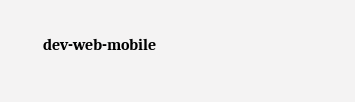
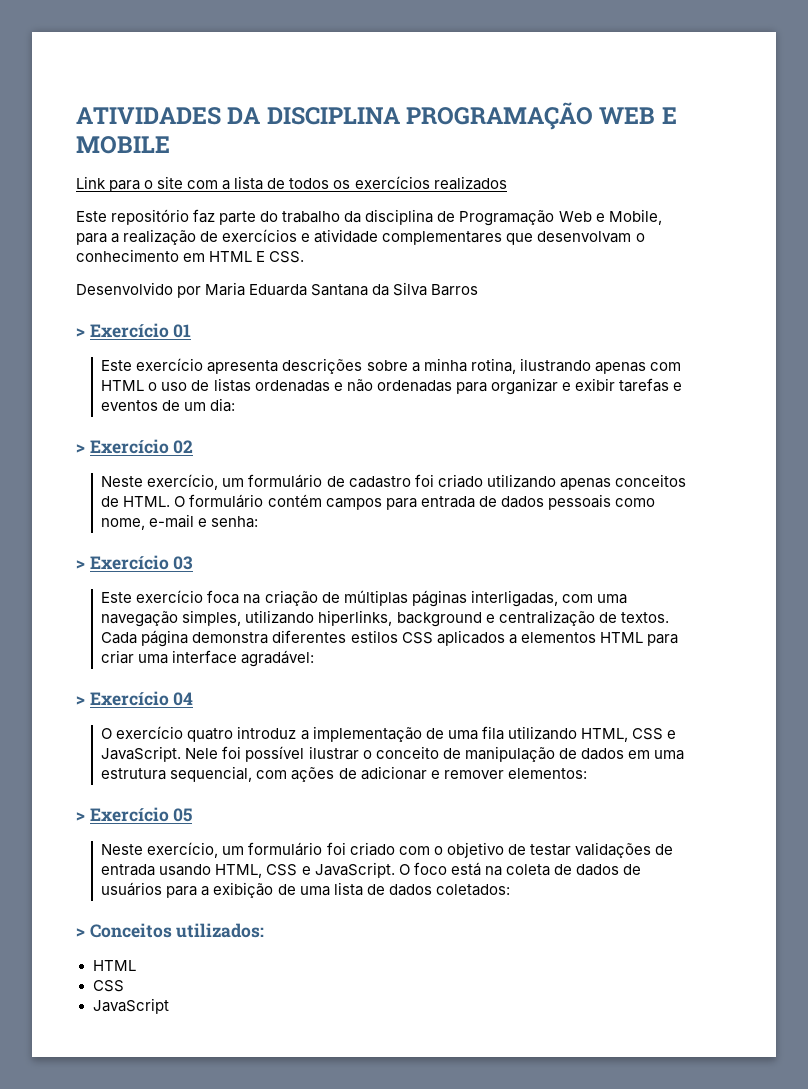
[43,38,156,50] dev-web-mobile -> [76,102,677,130] [76,136,170,154] [76,176,507,192] [76,209,662,226] [76,229,645,245] [76,249,305,263] [76,282,479,298] [76,323,192,338] [101,358,681,374] [101,378,683,395] [101,398,236,412] [76,439,194,454] [101,474,686,490] [101,494,655,510] [101,514,259,530] [76,555,194,570] [101,590,627,607] [101,610,669,627] [101,630,678,647] [101,650,315,667] [76,691,194,706] [101,726,676,742] [101,746,684,762] [101,766,587,782] [76,807,193,822] [101,842,673,858] [101,862,641,878] [101,882,510,898] [76,923,265,938] [92,960,136,971] [92,980,124,992] [92,998,169,1014] ATIVIDADES DA DISCIPLINA PROGRAMAÇÃO WEB E MOBILE // Link para o site com a lista de todos os exercícios realizados // Este repositório faz parte do trabalho da disciplina de Programação Web e Mobile, para a realização de exercícios e atividade complementares que desenvolvam o conhecimento em HTML E CSS. // Desenvolvido por Maria Eduarda Santana da Silva Barros // > Exercício 01 // Este exercício apresenta descrições sobre a minha rotina, ilustrando apenas com HTML o uso de listas ordenadas e não ordenadas para organizar e exibir tarefas e eventos de um dia: // > Exercício 02 // Neste exercício, um formulário de cadastro foi criado utilizando apenas conceitos de HTML. O formulário contém campos para entrada de dados pessoais como nome, e-mail e senha: // > Exercício 03 // Este exercício foca na criação de múltiplas páginas interligadas, com uma navegação simples, utilizando hiperlinks, background e centralização de textos. Cada página demonstra diferentes estilos CSS aplicados a elementos HTML para criar uma interface agradável: // > Exercício 04 // O exercício quatro introduz a implementação de uma fila utilizando HTML, CSS e JavaScript. Nele foi possível ilustrar o conceito de manipulação de dados em uma estrutura sequencial, com ações de adicionar e remover elementos: // > Exercício 05 // Neste exercício, um formulário foi criado com o objetivo de testar validações de entrada usando HTML, CSS e JavaScript. O foco está na coleta de dados de usuários para a exibição de uma lista de dados coletados: // > Conceitos utilizados: // HTML // CSS // JavaScript

